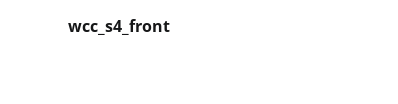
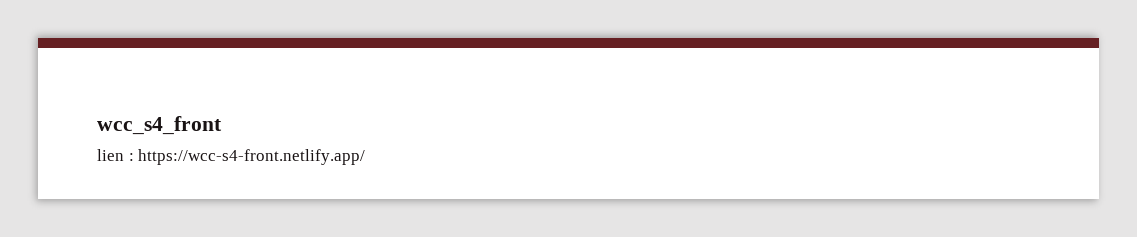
(170, 27) none -> [97,149,366,165] // lien : https://wcc-s4-front.netlify.app/

